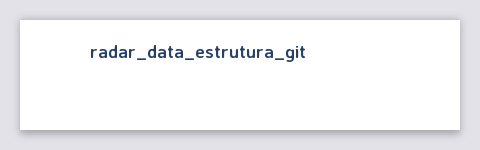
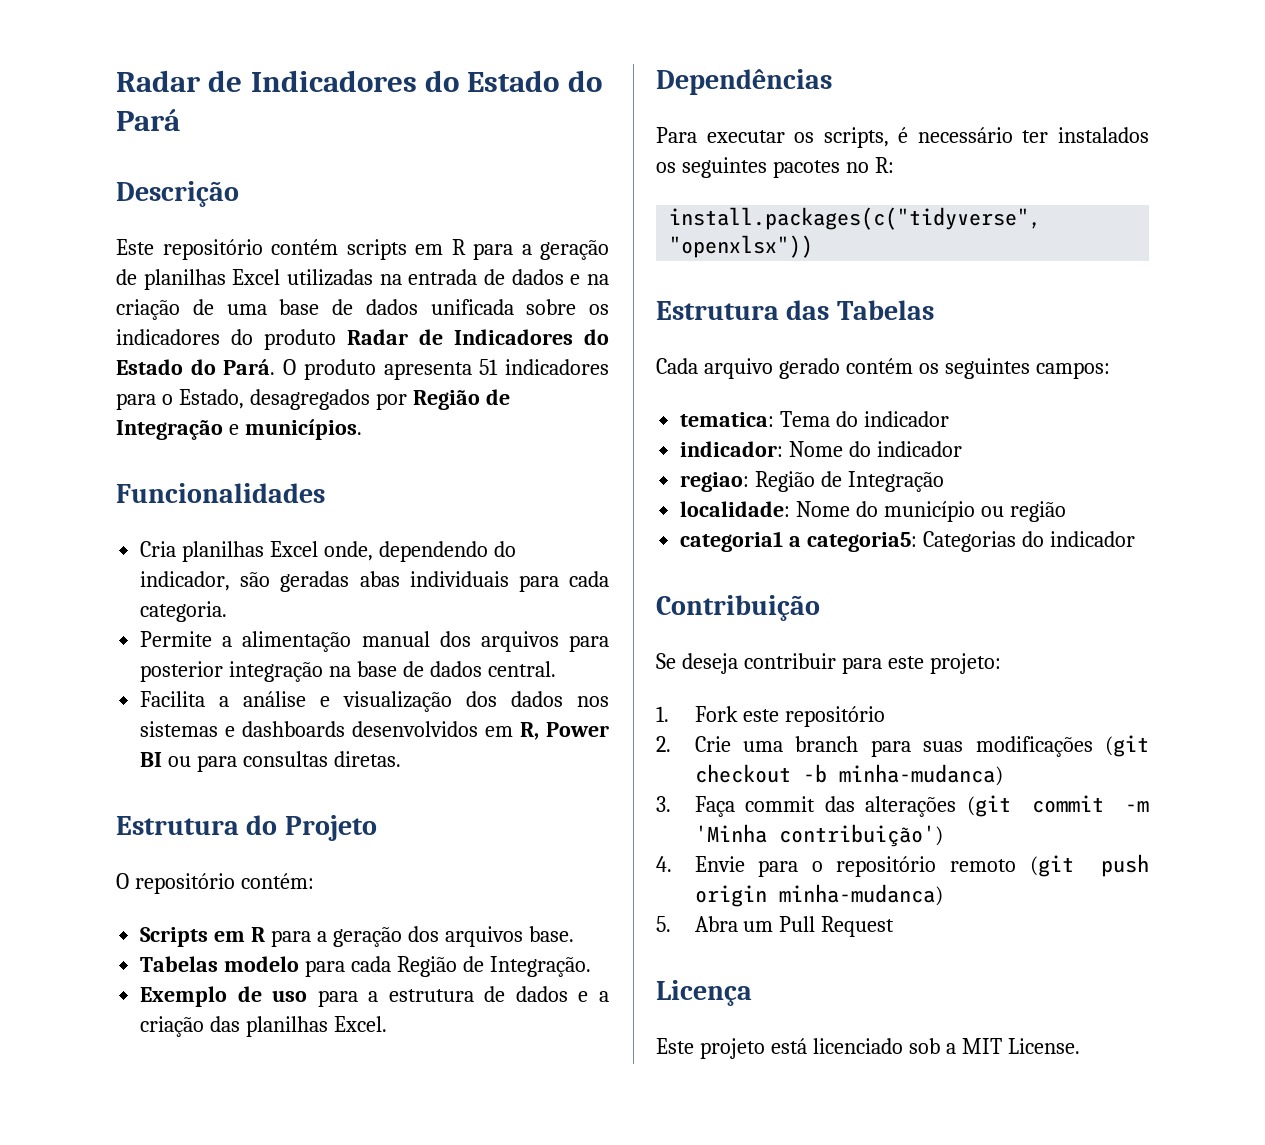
[90,45,306,62] radar_data_estrutura_git -> [116,70,602,92] [116,109,180,131] [116,181,239,207] [116,239,609,260] [116,269,610,290] [116,299,609,320] [116,329,609,350] [116,359,609,380] [116,389,510,410] [116,419,362,440] [116,483,325,503] [140,541,516,562] [140,571,609,592] [140,601,228,622] [140,631,609,652] [140,661,556,682] [140,691,610,712] [140,721,610,740] [140,751,401,772] [116,815,377,841] [116,873,314,894] [140,926,574,947] [140,956,591,977] [140,986,610,1007] [140,1016,388,1037] [656,69,832,95] [656,127,1149,148] [656,157,894,178] [669,207,1042,230] [669,235,814,258] [656,300,934,320] [656,358,1110,379] [680,411,950,427] [680,441,963,457] [680,471,945,492] [680,501,1066,522] [680,531,1135,552] [656,595,820,621] [656,653,1001,674] [656,706,886,727] [656,735,1149,757] [694,764,1003,786] [656,795,1149,817] [694,824,943,847] [656,854,1149,877] [694,884,943,907] [656,916,895,937] [656,980,752,1006] [656,1038,1080,1059] Radar de Indicadores do Estado do Pará // Descrição // Este repositório contém scripts em R para a geração de planilhas Excel utilizadas na entrada de dados e na criação de uma base de dados unificada sobre os indicadores do produto Radar de Indicadores do Estado do Pará. O produto apresenta 51 indicadores para o Estado, desagregados por Região de Integração e municípios. // Funcionalidades // Cria planilhas Excel onde, dependendo do indicador, são geradas abas individuais para cada categoria. // Permite a alimentação manual dos arquivos para posterior integração na base de dados central. // Facilita a análise e visualização dos dados nos sistemas e dashboards desenvolvidos em R, Power BI ou para consultas diretas. // Estrutura do Projeto // O repositório contém: // Scripts em R para a geração dos arquivos base. // Tabelas modelo para cada Região de Integração. // Exemplo de uso para a estrutura de dados e a criação das planilhas Excel. // Dependências // Para executar os scripts, é necessário ter instalados os seguintes pacotes no R: // install.packages(c("tidyverse", "openxlsx")) // Estrutura das Tabelas // Cada arquivo gerado contém os seguintes campos: // tematica: Tema do indicador // indicador: Nome do indicador // regiao: Região de Integração // localidade: Nome do município ou região // categoria1 a categoria5: Categorias do indicador // Contribuição // Se deseja contribuir para este projeto: // 1. Fork este repositório // 2. Crie uma branch para suas modificações (git checkout -b minha-mudanca) // 3. Faça commit das alterações (git commit -m 'Minha contribuição') // 4. Envie para o repositório remoto (git push origin minha-mudanca) // 5. Abra um Pull Request // Licença // Este projeto está licenciado sob a MIT License.

